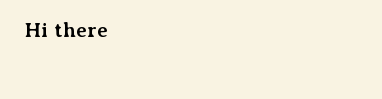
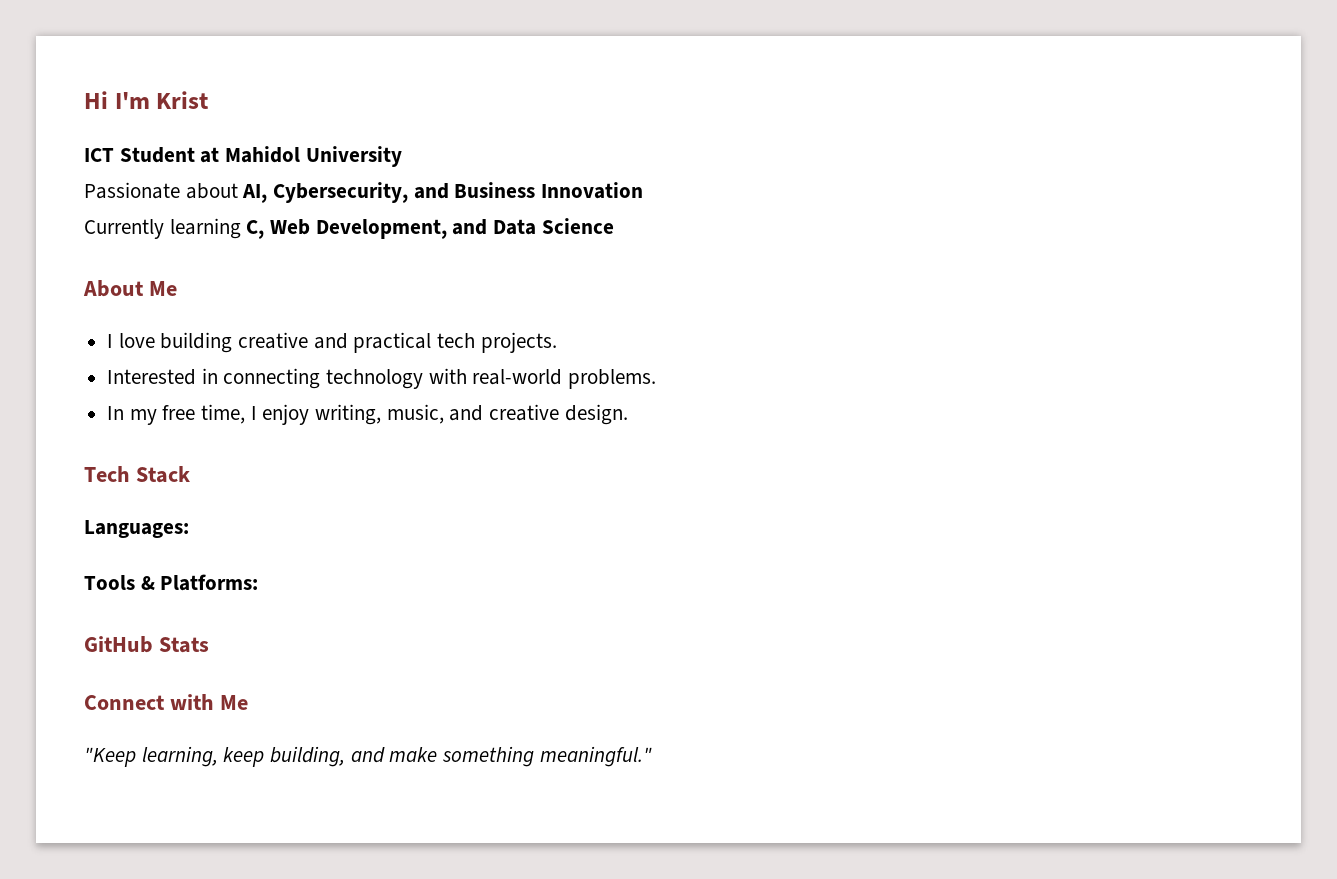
[53,22,108,37] there -> [114,91,209,109] [84,146,402,167] [84,182,644,203] [84,218,614,239] [83,280,177,297] [107,332,557,353] [107,368,657,389] [107,404,628,425] [84,466,190,483] [84,520,189,538] [84,574,259,591] [84,636,209,653] [84,694,248,710] [84,746,652,767] I'm Krist // ICT Student at Mahidol University // Passionate about AI, Cybersecurity, and Business Innovation // Currently learning C, Web Development, and Data Science // About Me // I love building creative and practical tech projects. // Interested in connecting technology with real-world problems. // In my free time, I enjoy writing, music, and creative design. // Tech Stack // Languages: // Tools & Platforms: // GitHub Stats // Connect with Me // "Keep learning, keep building, and make something meaningful."

